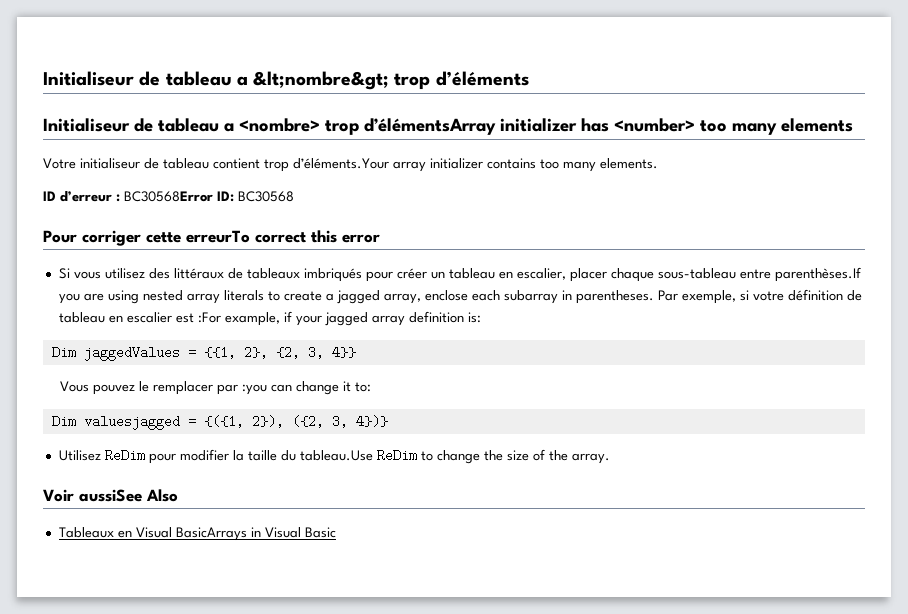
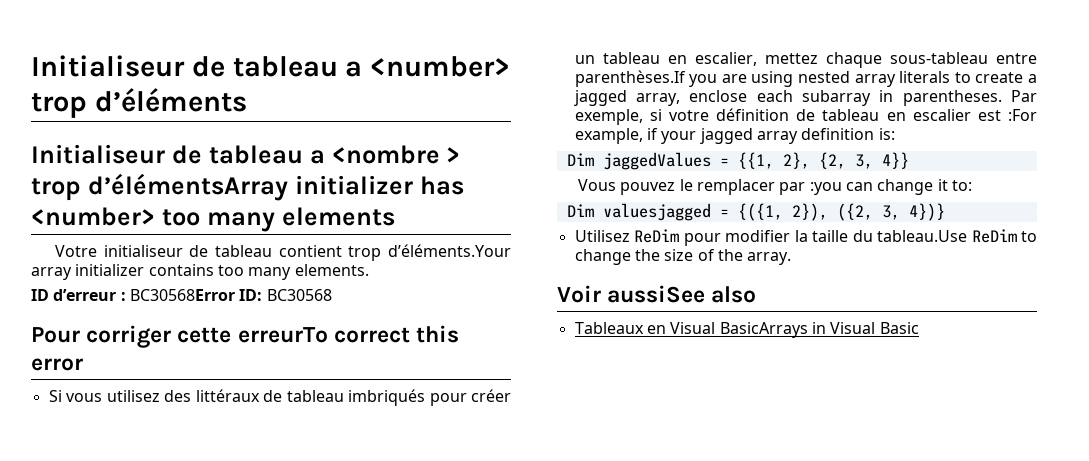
[43,71,390,90] Initialiseur de tableau a &lt;nombre&gt; -> [31,55,511,77] Initialiseur de tableau a <number>
[239,118,320,132] <nombre> -> [331,145,461,164] <nombre >
[246,268,300,279] tableaux -> [286,390,344,402] tableau
[569,268,607,282] placer -> [764,53,818,64] mettez
[146,489,178,502] Also -> [711,286,757,303] also

